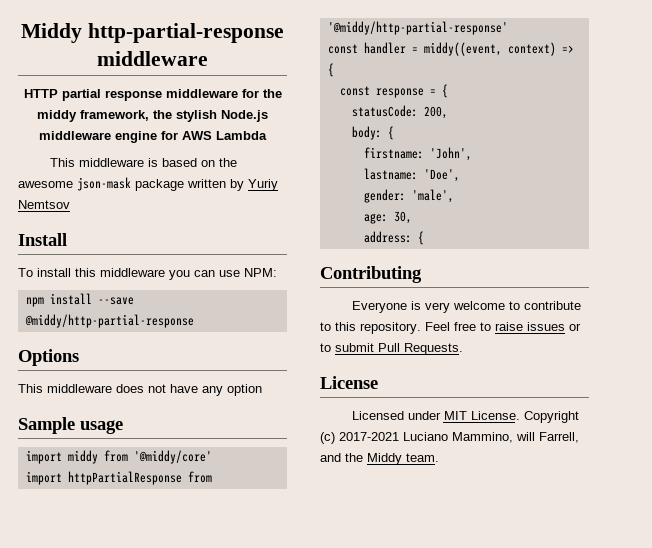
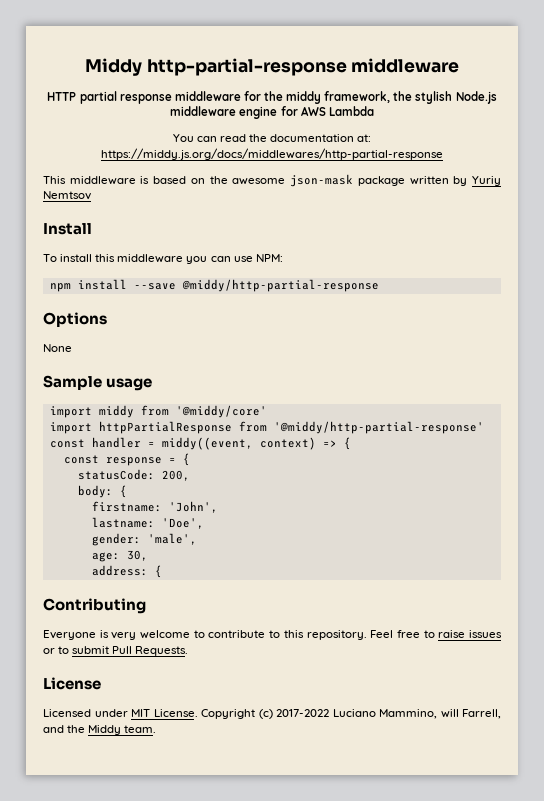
(267, 135) none -> [172,134,372,142] [101,148,443,160] // You can read the documentation at: https://middy.js.org/docs/middlewares/http-partial-response
[18,384,262,396] // This middleware does not have any option -> [43,344,72,352] // None
[339,432,399,441] 2017-2021 -> [276,709,329,717] 2017-2022

